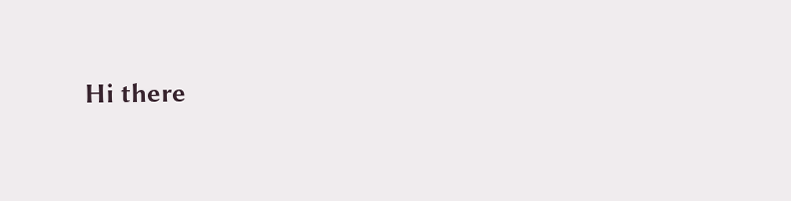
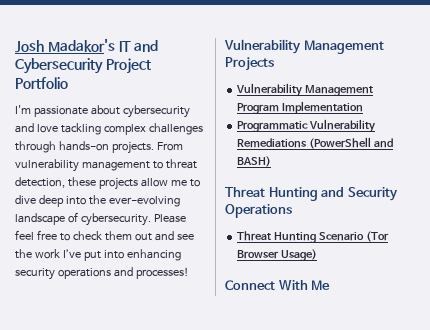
[84,82,187,103] Hi there -> [15,39,159,53] [15,58,151,74] [15,77,68,89] [15,105,190,118] [15,123,203,135] [15,141,183,154] [15,159,197,172] [15,177,200,190] [15,195,180,207] [15,212,186,226] [15,230,194,241] [15,249,181,261] [15,267,189,280] [224,39,384,54] [225,57,274,71] [236,83,374,97] [237,101,364,114] [237,119,376,133] [237,137,394,149] [237,156,272,167] [225,187,398,201] [225,204,292,218] [237,231,390,243] [237,249,318,261] [225,280,331,291] Josh Madakor's IT and Cybersecurity Project Portfolio // I'm passionate about cybersecurity and love tackling complex challenges through hands-on projects. From vulnerability management to threat detection, these projects allow me to dive deep into the ever-evolving landscape of cybersecurity. Please feel free to check them out and see the work I’ve put into enhancing security operations and processes! // Vulnerability Management Projects // Vulnerability Management Program Implementation // Programmatic Vulnerability Remediations (PowerShell and BASH) // Threat Hunting and Security Operations // Threat Hunting Scenario (Tor Browser Usage) // Connect With Me

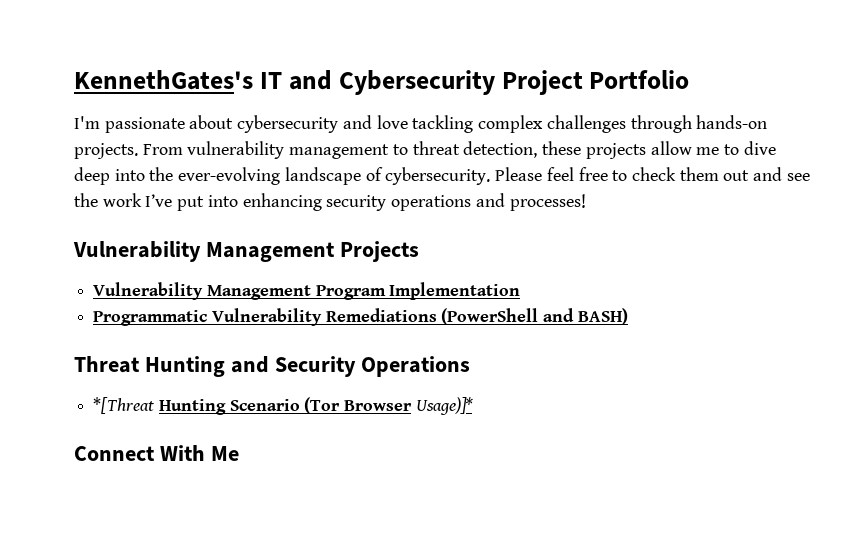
[15,39,115,53] Josh Madakor's -> [74,70,253,90] KennethGates's
[237,231,272,241] Threat -> [93,397,155,414] *[Threat
[281,249,318,261] Usage) -> [415,397,473,415] Usage)]*

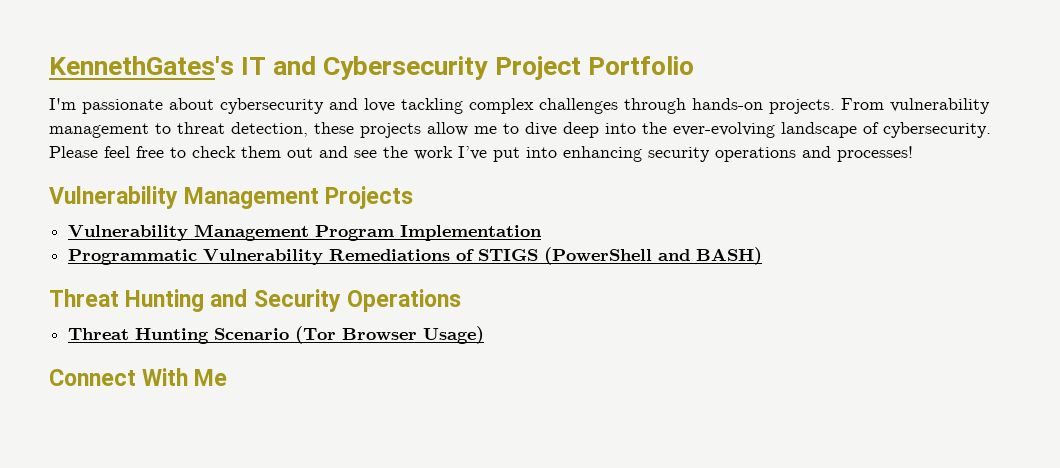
(437, 315) none -> [456,249,539,261] of STIGS
[93,397,155,414] *[Threat -> [68,328,130,340] Threat
[415,397,473,415] Usage)]* -> [423,326,485,344] Usage)

